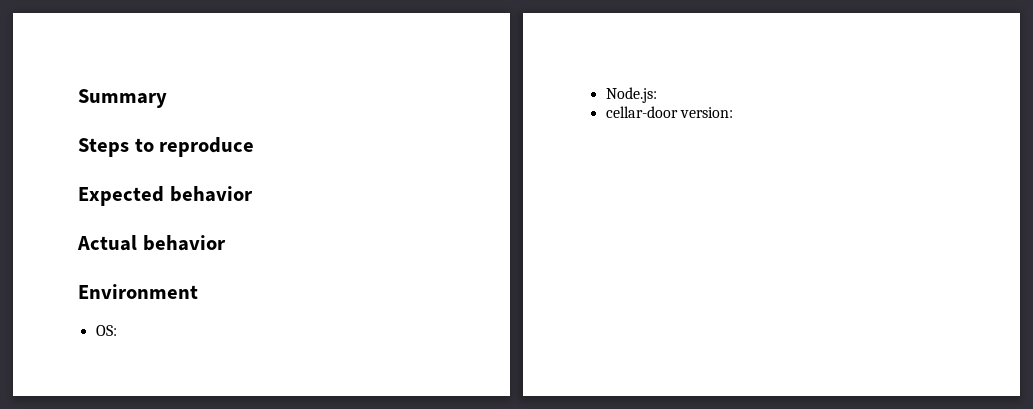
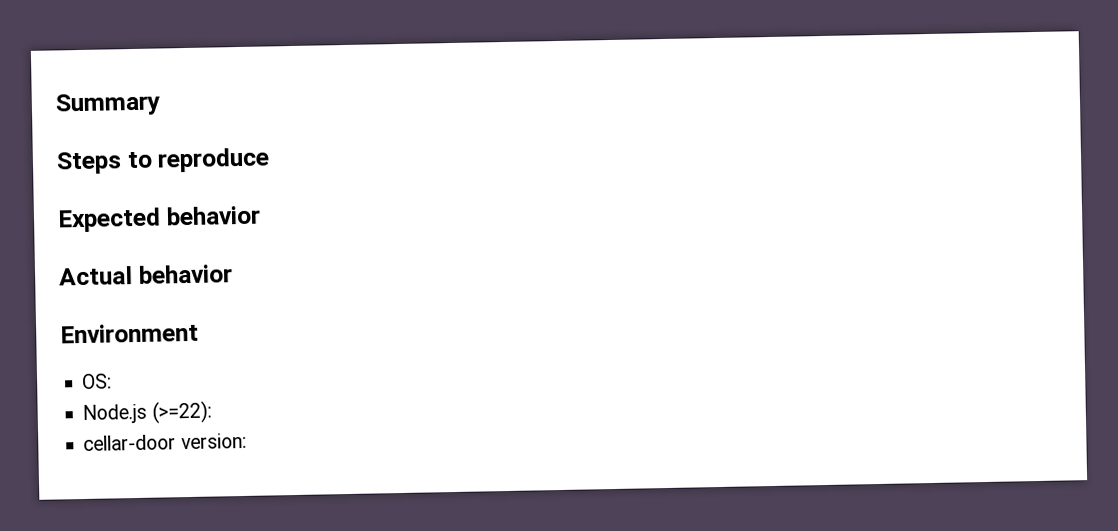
[605,87,657,103] Node.js: -> [82,400,212,425] Node.js (>=22):

